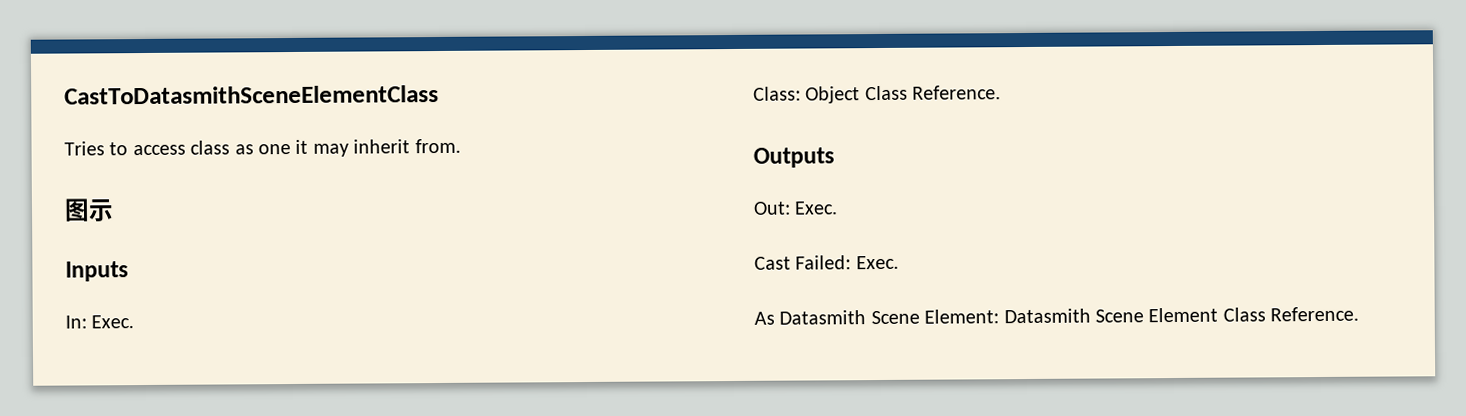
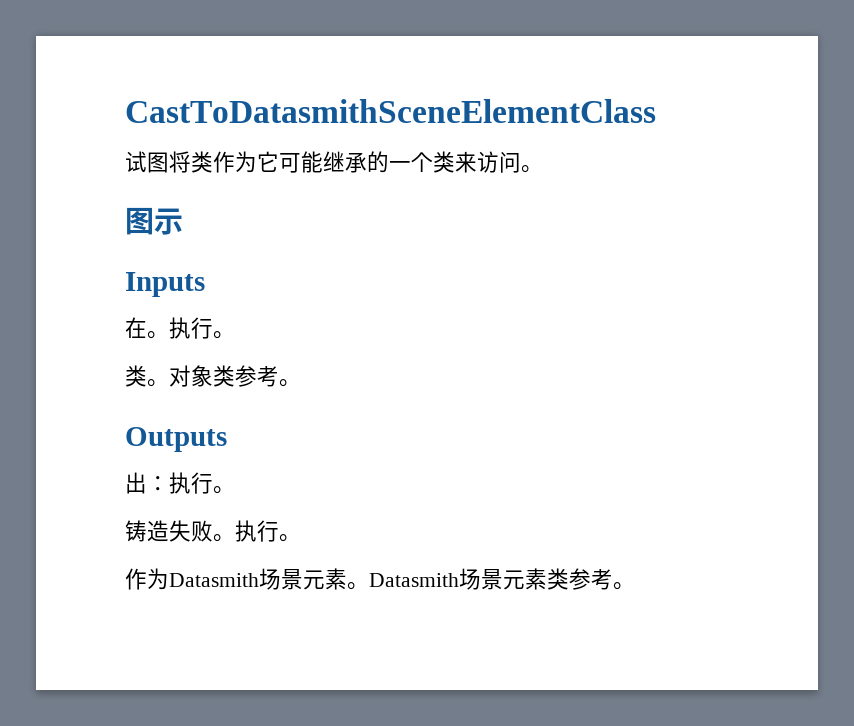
[64,138,461,157] [64,198,114,222] [65,261,129,282] [65,315,135,329] [753,85,1002,104] [753,147,835,168] [753,201,839,215] [754,255,899,270] [754,306,1360,325] Tries to access class as one it may inherit from. // 图示 // Inputs // In: Exec. // Class: Object Class Reference. // Outputs // Out: Exec. // Cast Failed: Exec. // As Datasmith Scene Element: Datasmith Scene Element Class Reference. -> [125,151,543,173] [125,207,183,235] [125,272,205,297] [125,317,235,339] [125,365,301,387] [125,427,227,452] [125,472,235,494] [125,520,301,542] [125,568,635,590] 试图将类作为它可能继承的一个类来访问。 // 图示 // Inputs // 在。执行。 // 类。对象类参考。 // Outputs // 出：执行。 // 铸造失败。执行。 // 作为Datasmith场景元素。Datasmith场景元素类参考。

